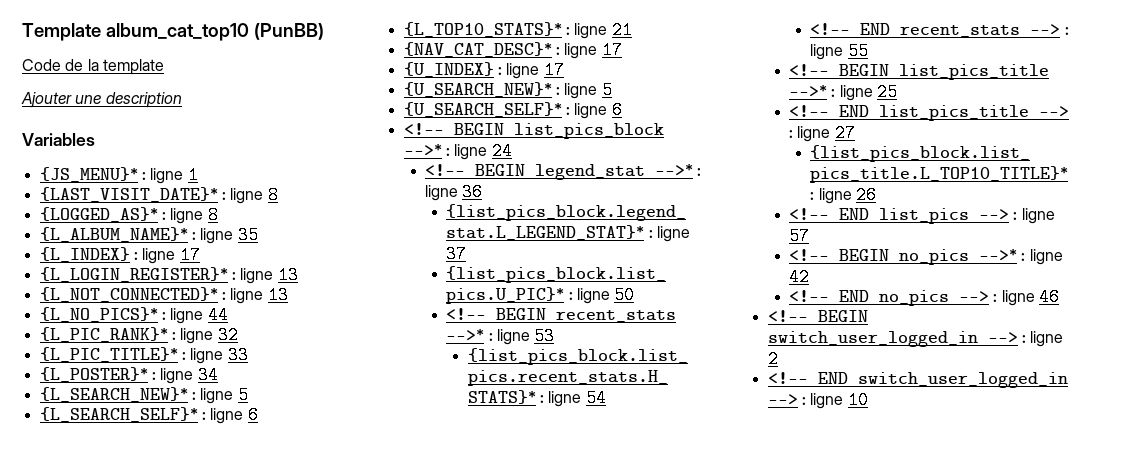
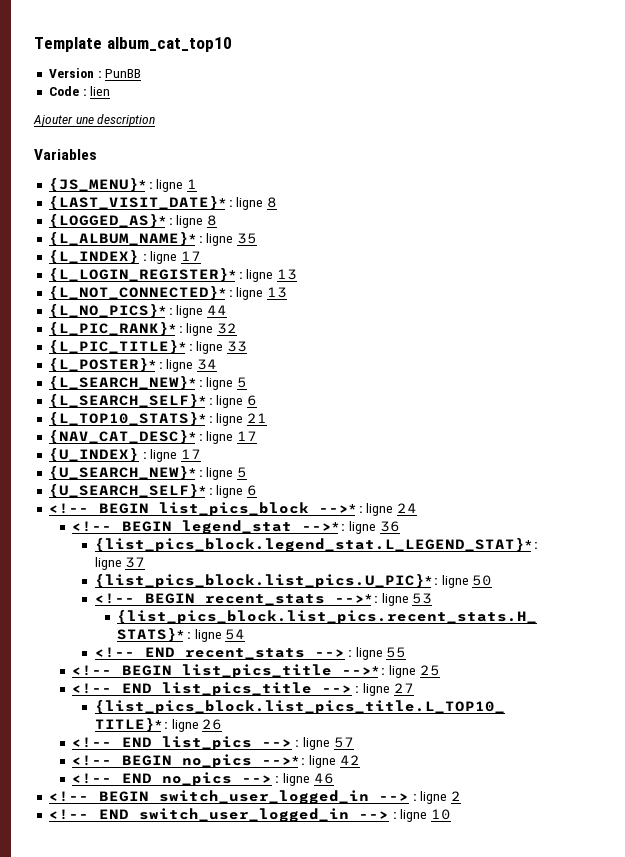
[253,23,324,40] [22,59,164,75] (PunBB) // Code de la template -> [48,68,142,78] [48,86,111,96] // Version : PunBB // Code : lien

